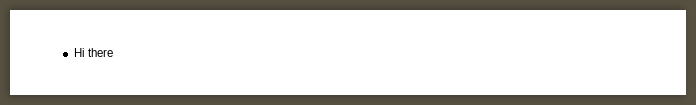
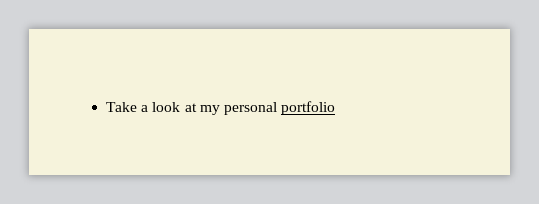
[73,48,113,57] Hi there -> [106,101,336,115] Take a look at my personal portfolio

